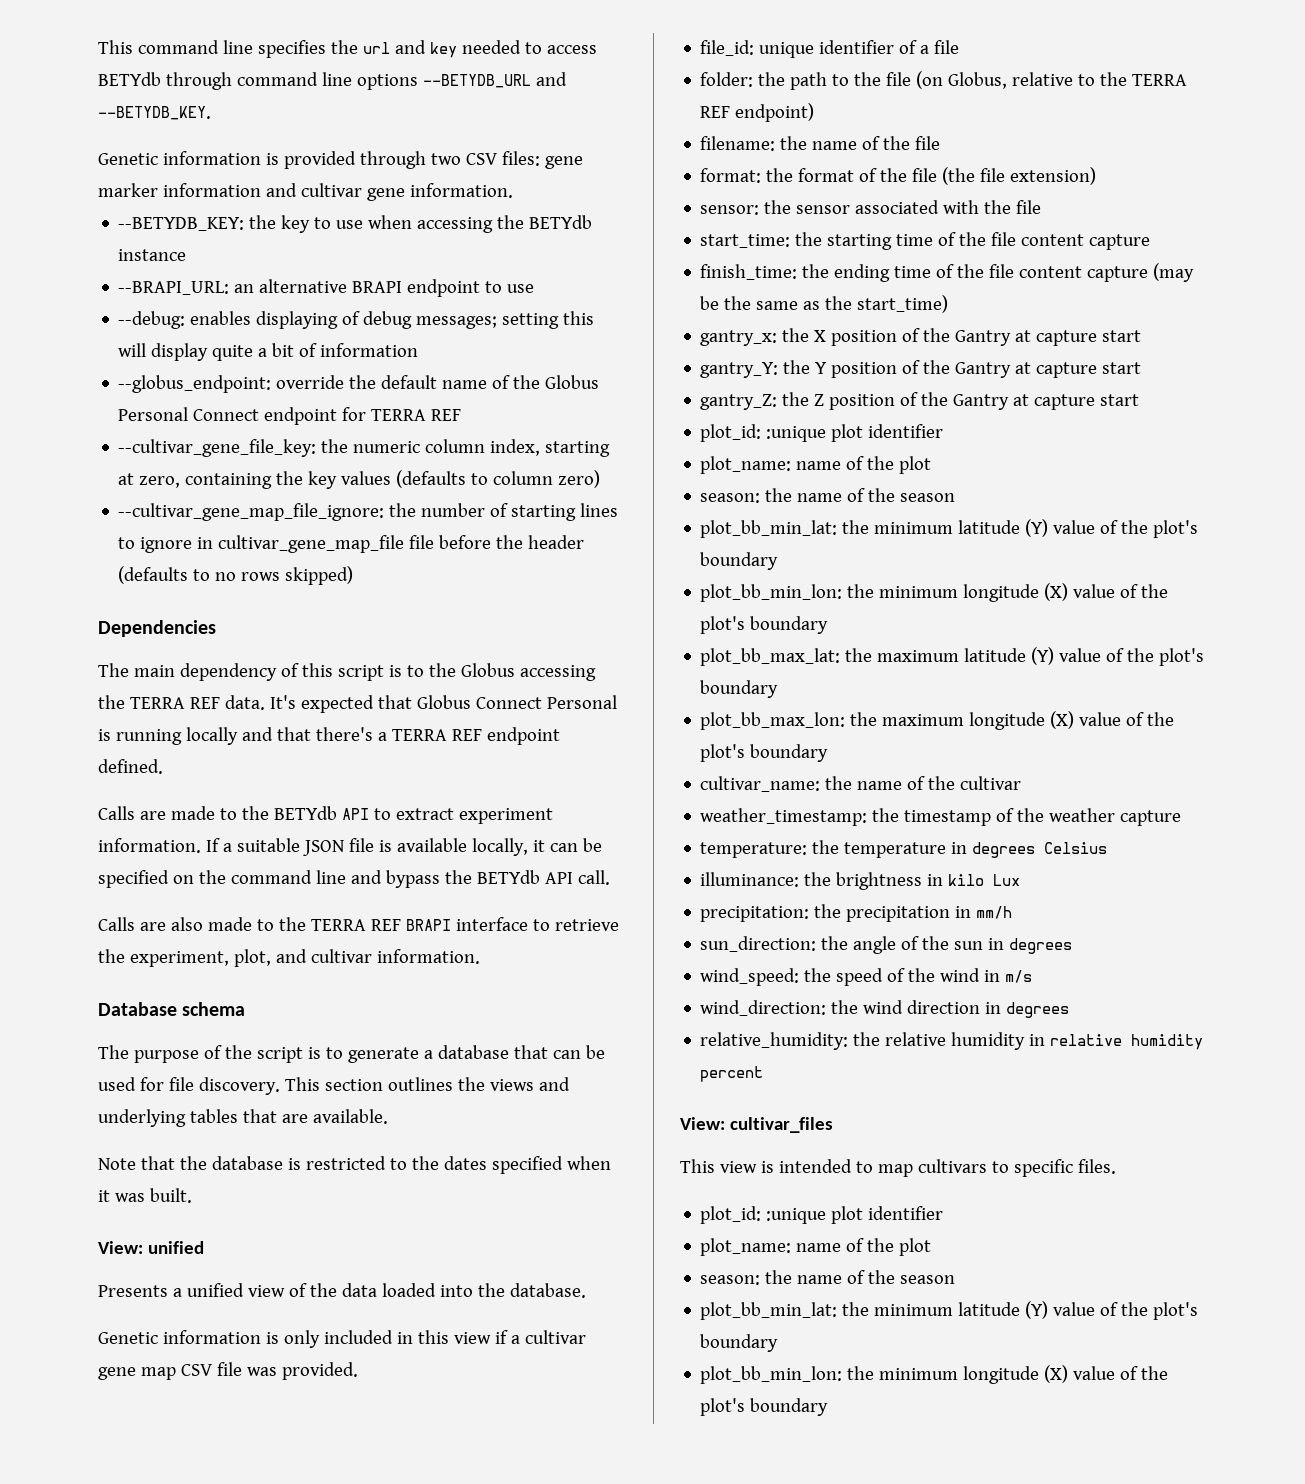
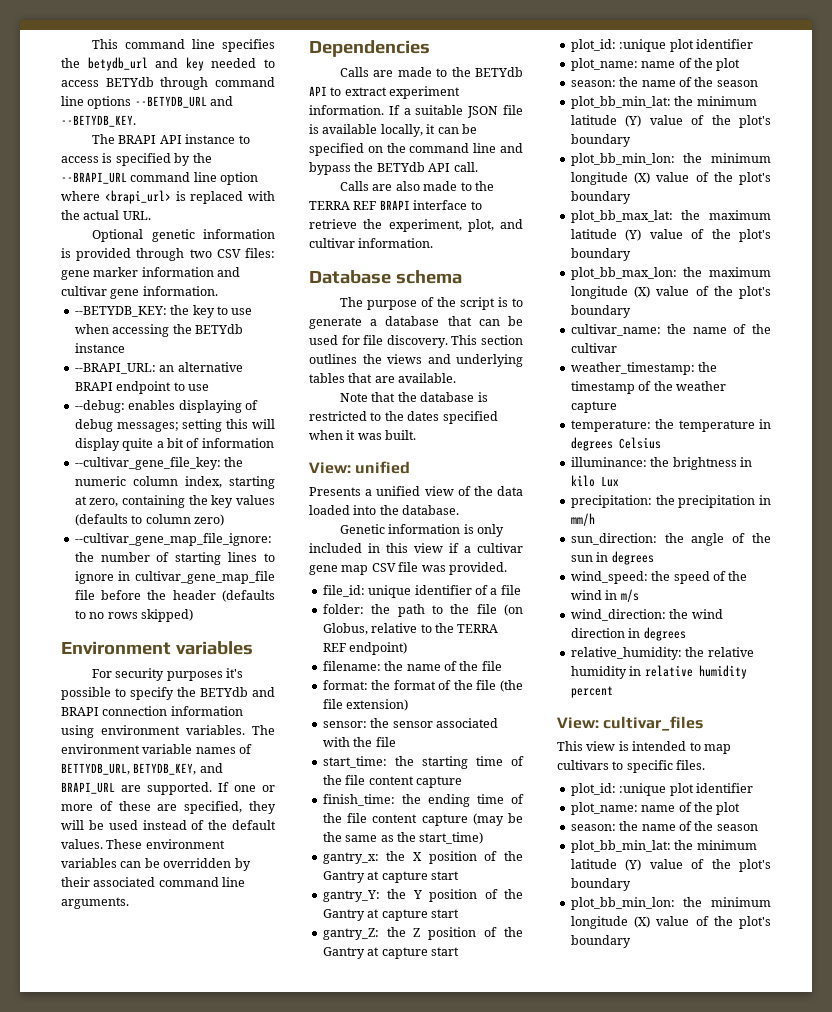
[362,42,390,54] url -> [87,57,148,71] betydb_url
[98,153,158,165] Genetic -> [92,134,250,144] [61,153,212,166] [61,172,259,185] [61,190,275,204] [61,210,151,220] [92,229,195,242] The BRAPI API instance to access is specified by the --BRAPI_URL command line option where <brapi_url> is replaced with the actual URL. // Optional genetic
[118,375,600,393] [118,407,462,425] // --globus_endpoint: override the default name of the Globus Personal Connect endpoint for TERRA REF -> (274, 443) none
[98,620,216,637] [98,663,596,681] [98,695,617,713] [98,727,560,745] [98,759,163,774] Dependencies // The main dependency of this script is to the Globus accessing the TERRA REF data. It's expected that Globus Connect Personal is running locally and that there's a TERRA REF endpoint defined. -> [61,641,253,655] [92,668,244,681] [61,687,275,700] [61,706,243,716] [61,725,275,738] [61,744,253,754] [61,763,223,775] [61,782,275,795] [61,801,276,814] [61,820,276,830] [61,839,225,849] [61,858,251,871] [61,877,246,887] [61,897,129,909] [309,40,430,57] Environment variables // For security purposes it's possible to specify the BETYdb and BRAPI connection information using environment variables. The environment variable names of BETTYDB_URL, BETYDB_KEY, and BRAPI_URL are supported. If one or more of these are specified, they will be used instead of the default values. These environment variables can be overridden by their associated command line arguments. // Dependencies

